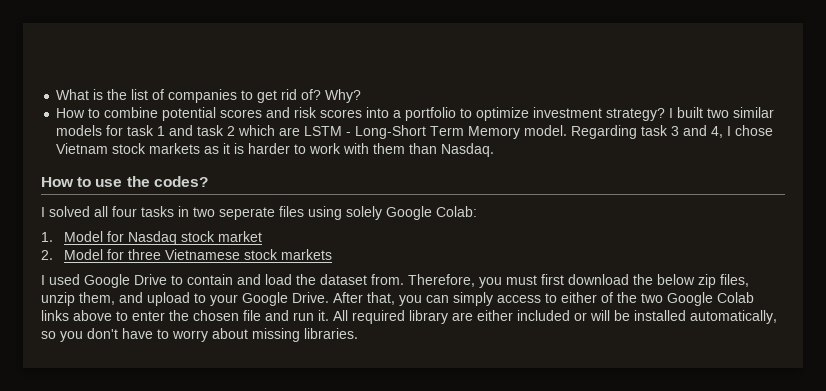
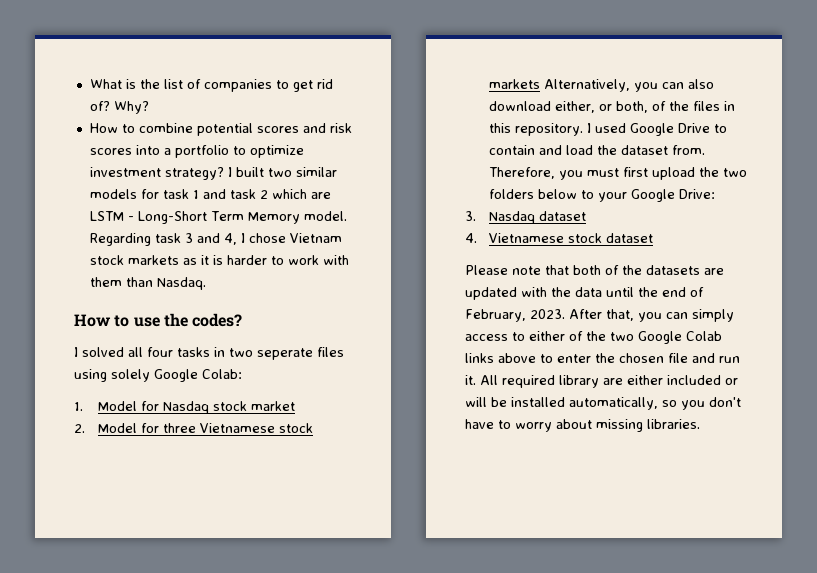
(333, 254) // -> [543,79,714,92] [488,101,735,113] [488,123,583,136] Alternatively, you can also download either, or both, of the files in this repository.
[568,274,749,288] [41,292,329,306] download the below zip files, unzip them, and upload to your Google Drive. -> [651,167,747,180] [488,189,715,202] [465,211,586,224] [465,233,653,243] [465,265,724,275] [465,287,704,300] [465,309,565,322] upload the two folders below to your Google Drive: // 3. Nasdaq dataset // 4. Vietnamese stock dataset // Please note that both of the datasets are updated with the data until the end of February, 2023.

